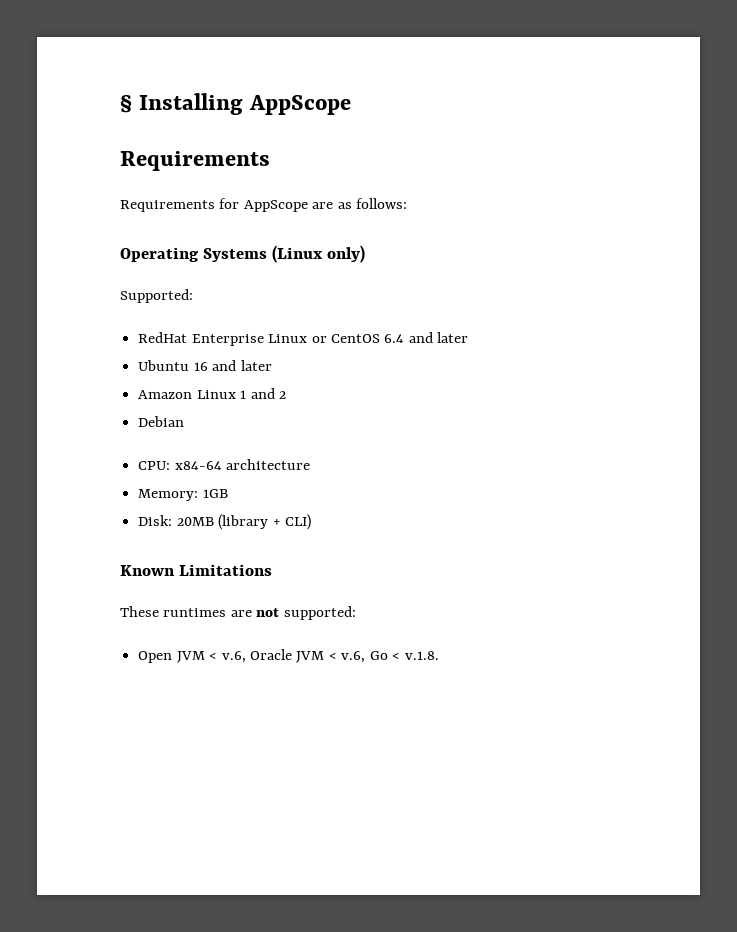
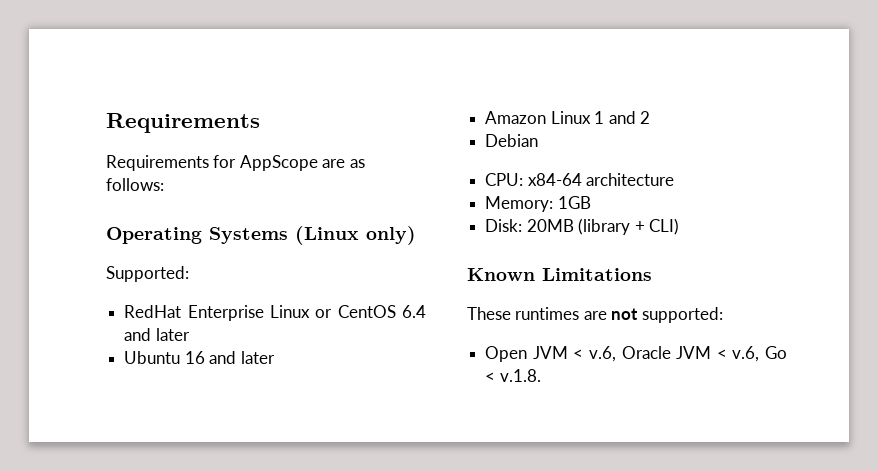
[120,93,352,115] § Installing AppScope // -> (106, 123) none

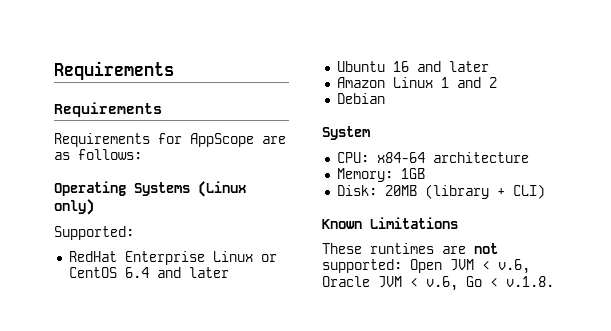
[106,113,260,133] [106,155,209,171] Requirements // Requirements -> [54,61,174,80] [54,102,162,117] [54,133,150,147] Requirements // Requirements // Requirements
(539, 140) none -> [322,126,370,140] // System
(723, 315) // -> (402, 266) none

